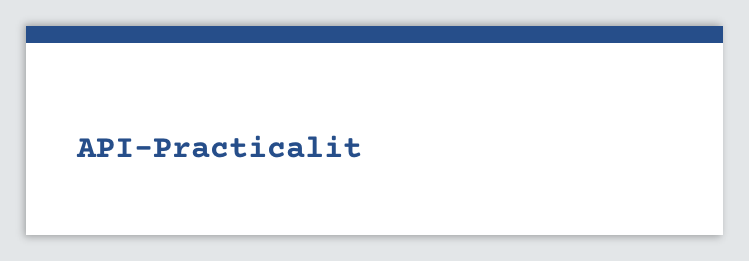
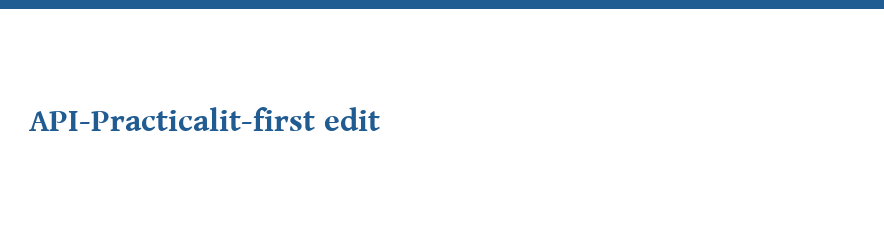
[76,135,362,158] API-Practicalit -> [29,107,380,131] API-Practicalit-first edit

